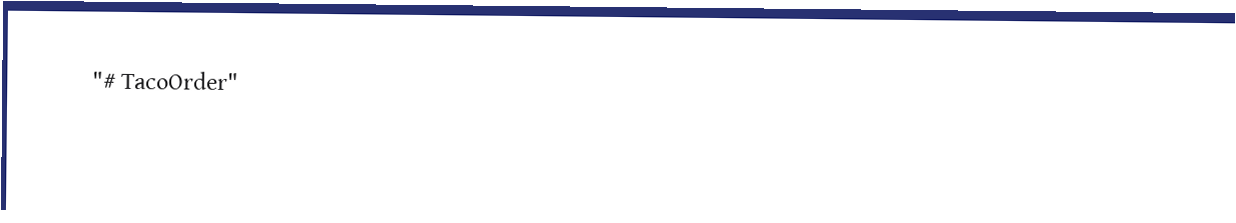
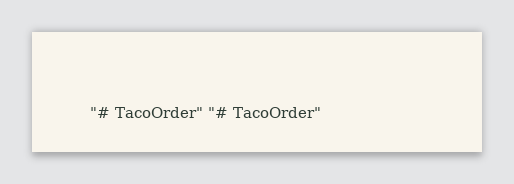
[92,70,240,91] "# TacoOrder" -> [90,107,321,118] "# TacoOrder" "# TacoOrder"

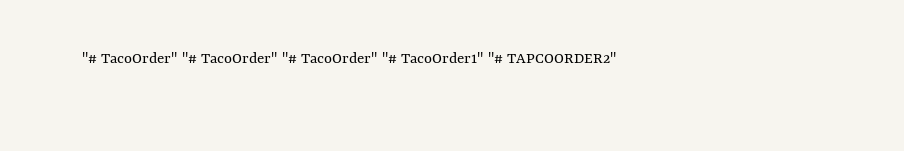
[90,107,321,118] "# TacoOrder" "# TacoOrder" -> [82,52,617,63] "# TacoOrder" "# TacoOrder" "# TacoOrder" "# TacoOrder1" "# TAPCOORDER2"

